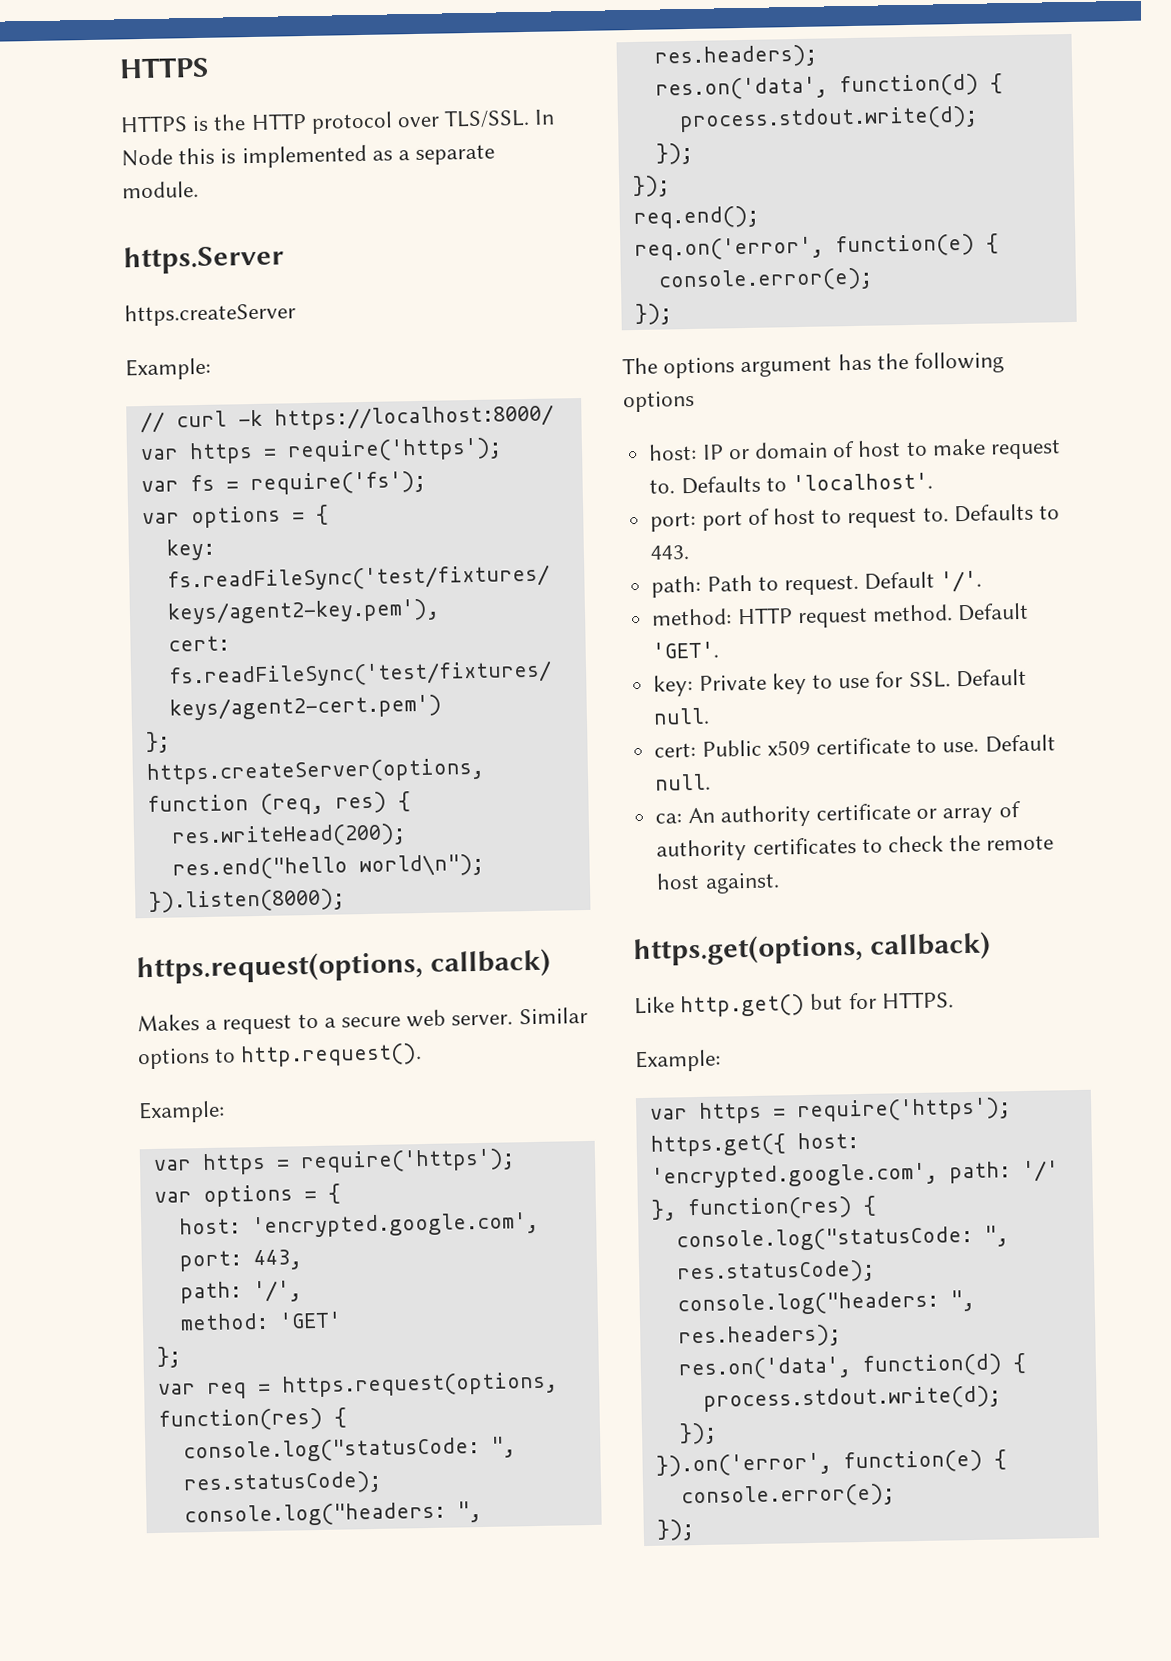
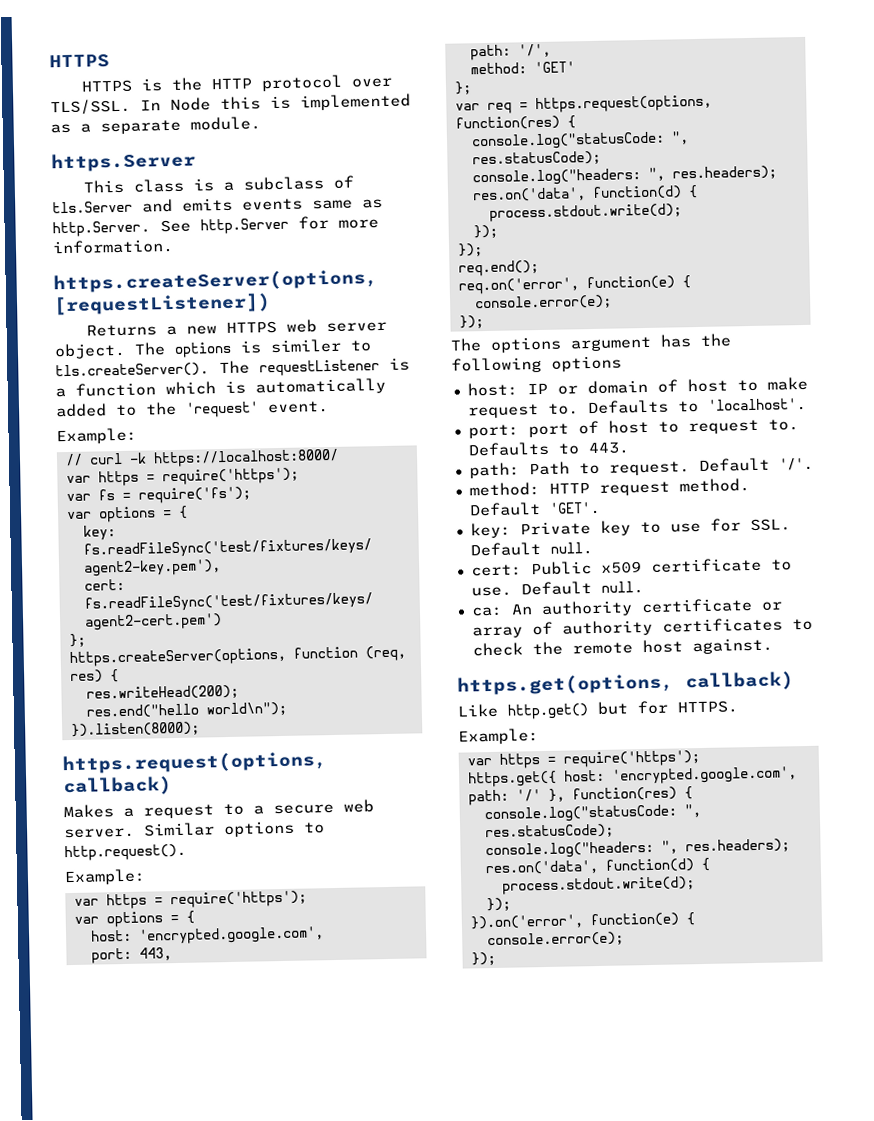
[124,302,296,327] https.createServer -> [82,175,354,194] [52,197,383,214] [52,216,379,238] [52,238,174,255] [53,269,378,294] [53,293,271,316] [85,319,387,337] [54,338,372,360] [55,357,410,379] [55,377,386,398] [55,401,329,418] This class is a subclass of tls.Server and emits events same as http.Server. See http.Server for more information. // https.createServer(options, [requestListener]) // Returns a new HTTPS web server object. The options is similer to tls.createServer(). The requestListener is a function which is automatically added to the 'request' event.

